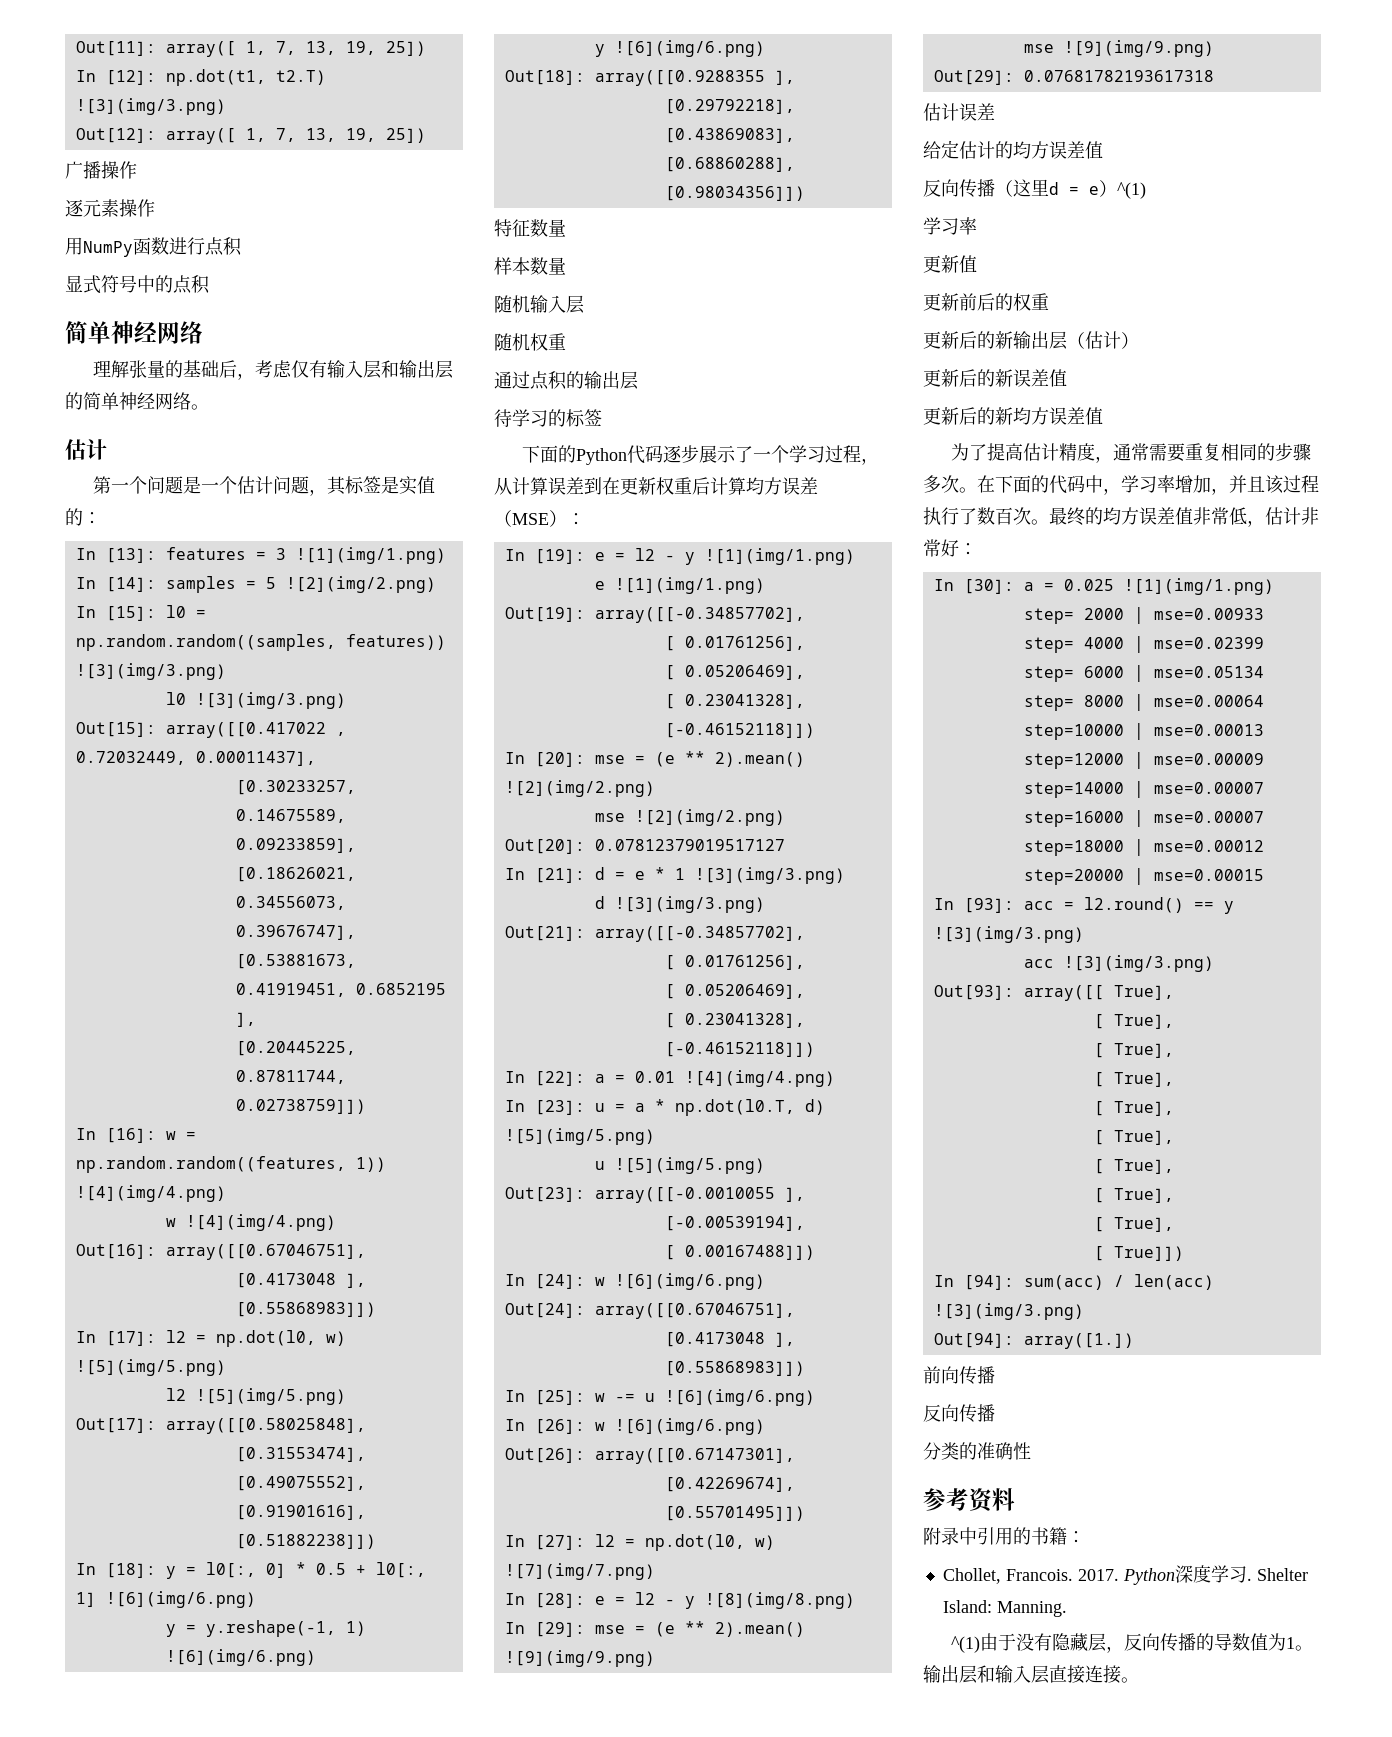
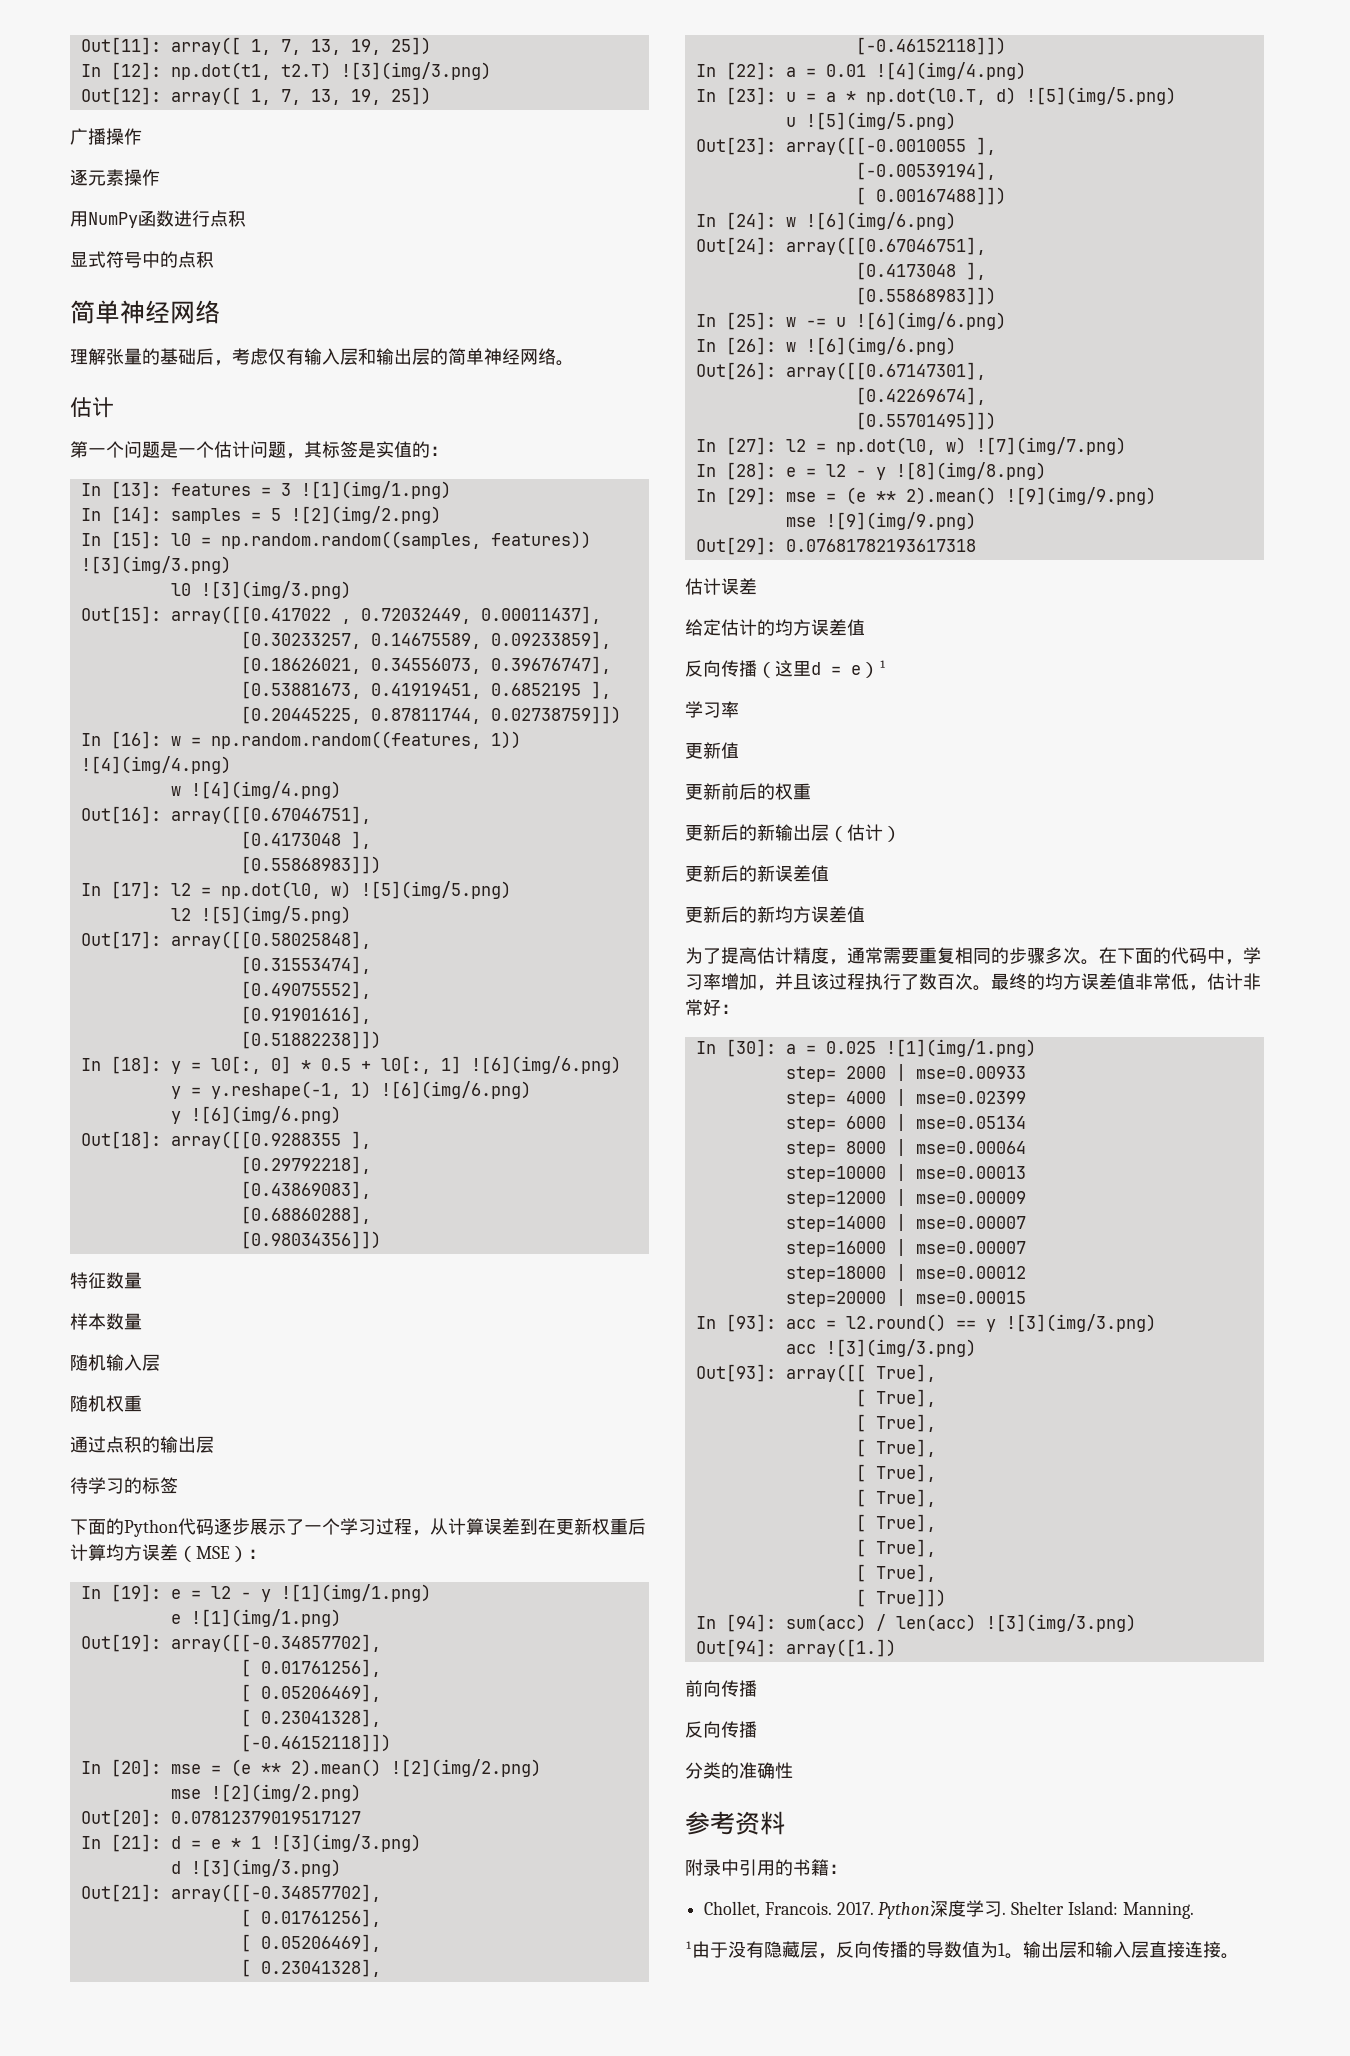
[1117,182,1146,199] ^(1) -> [879,660,886,675] ¹
[950,1636,980,1653] ^(1) -> [685,1941,692,1956] ¹

